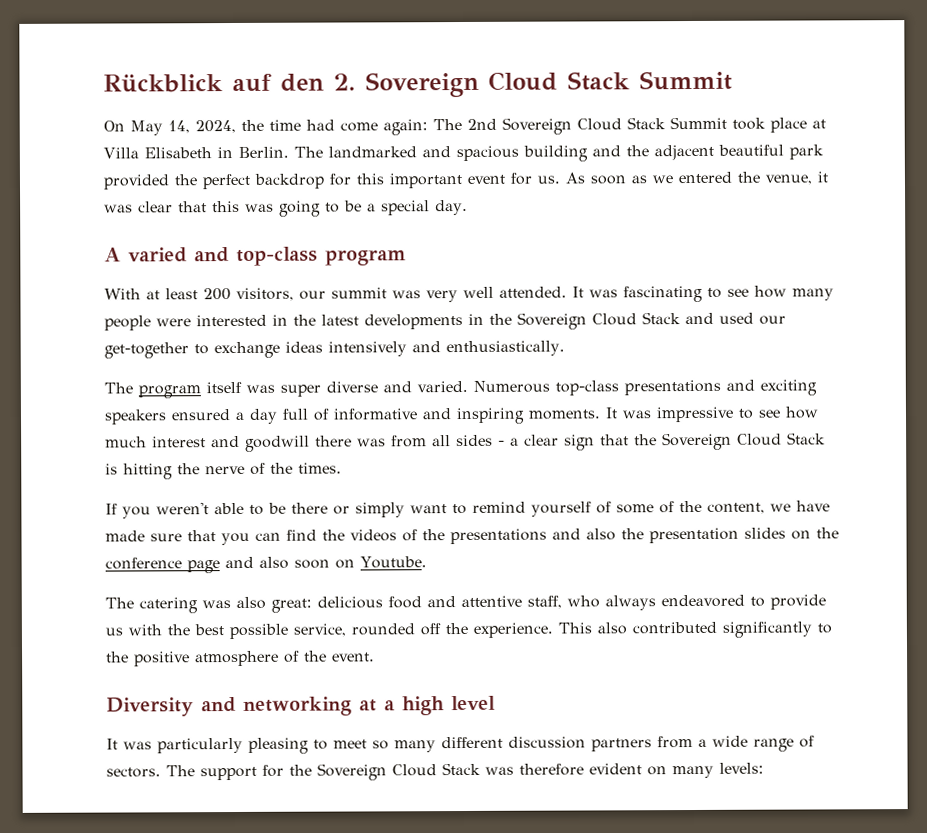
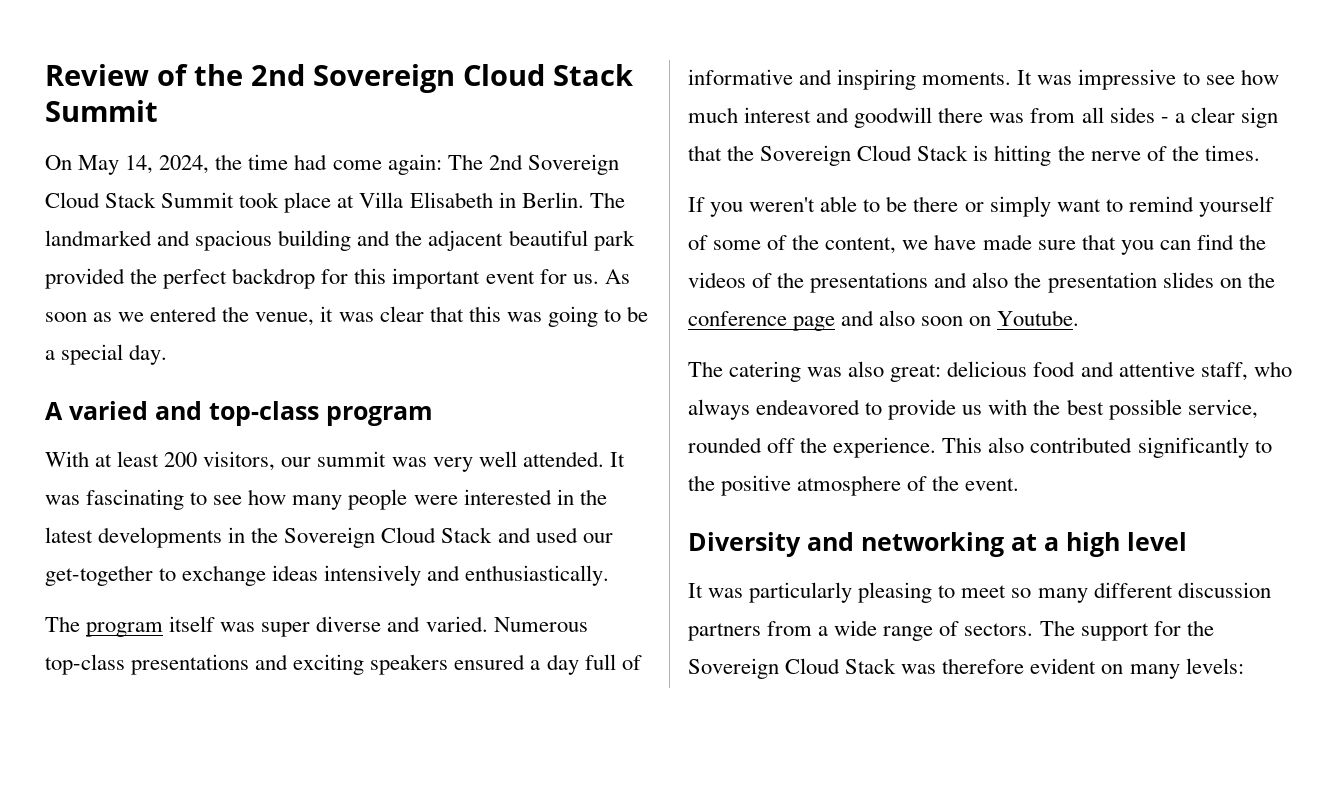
[103,73,356,93] Rückblick auf den 2. -> [45,64,305,86] Review of the 2nd

